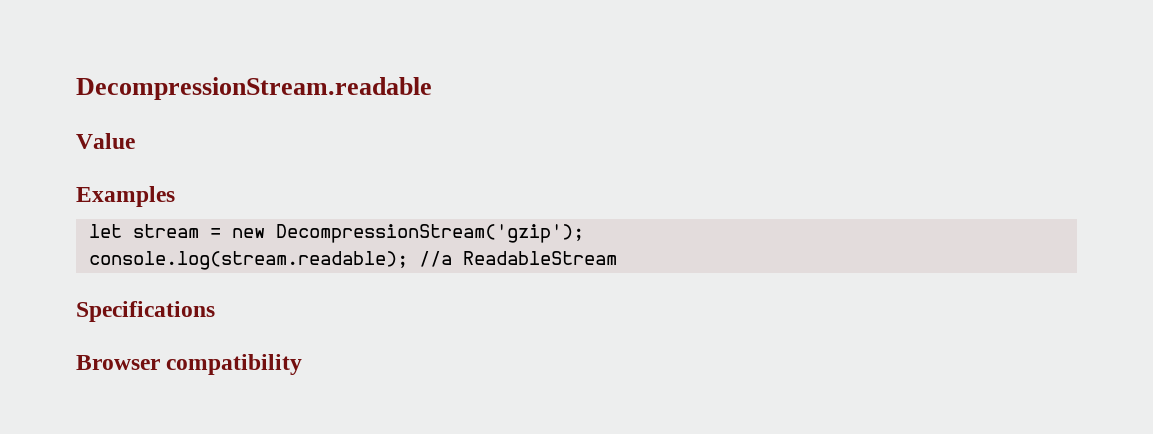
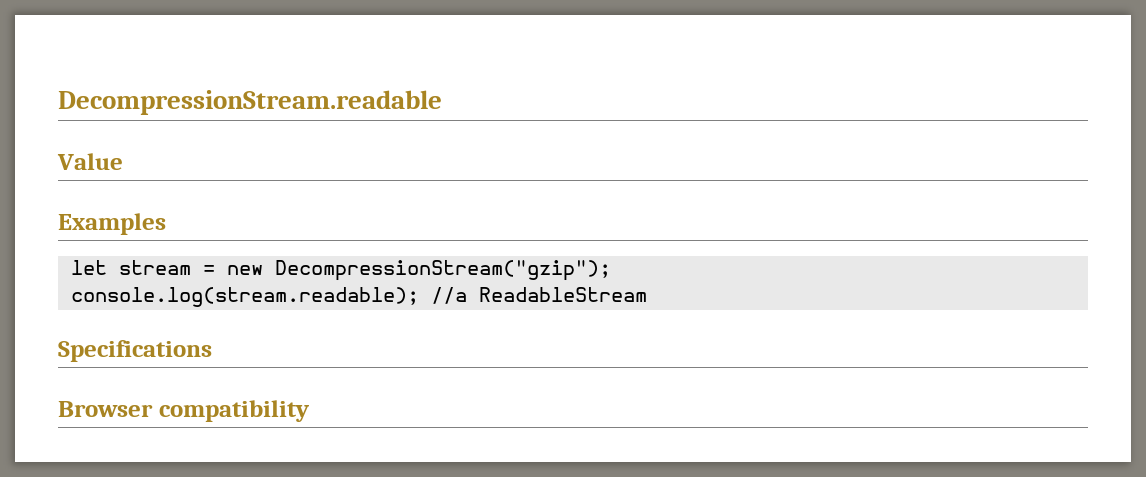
[275,224,584,243] DecompressionStream('gzip'); -> [274,260,611,281] DecompressionStream("gzip");

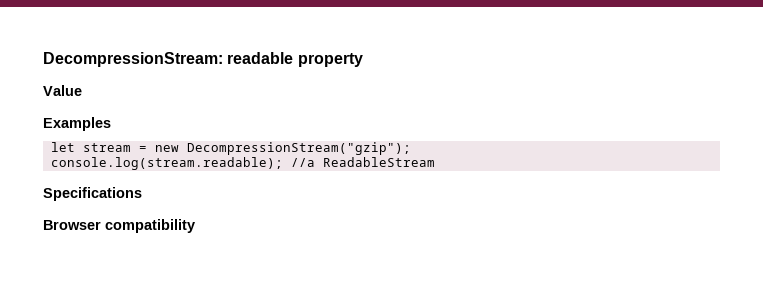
[58,90,442,115] DecompressionStream.readable -> [43,52,363,67] DecompressionStream: readable property

